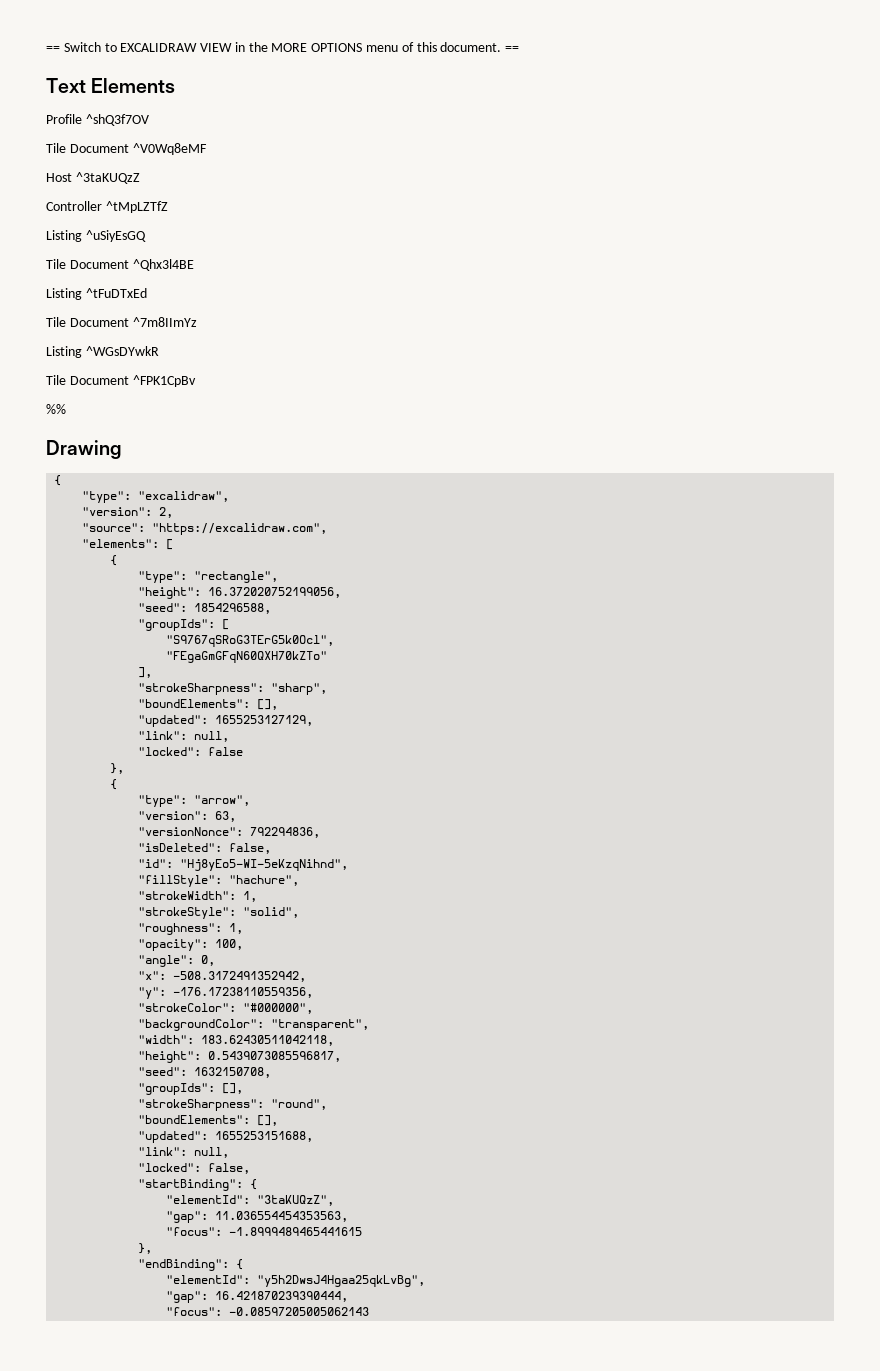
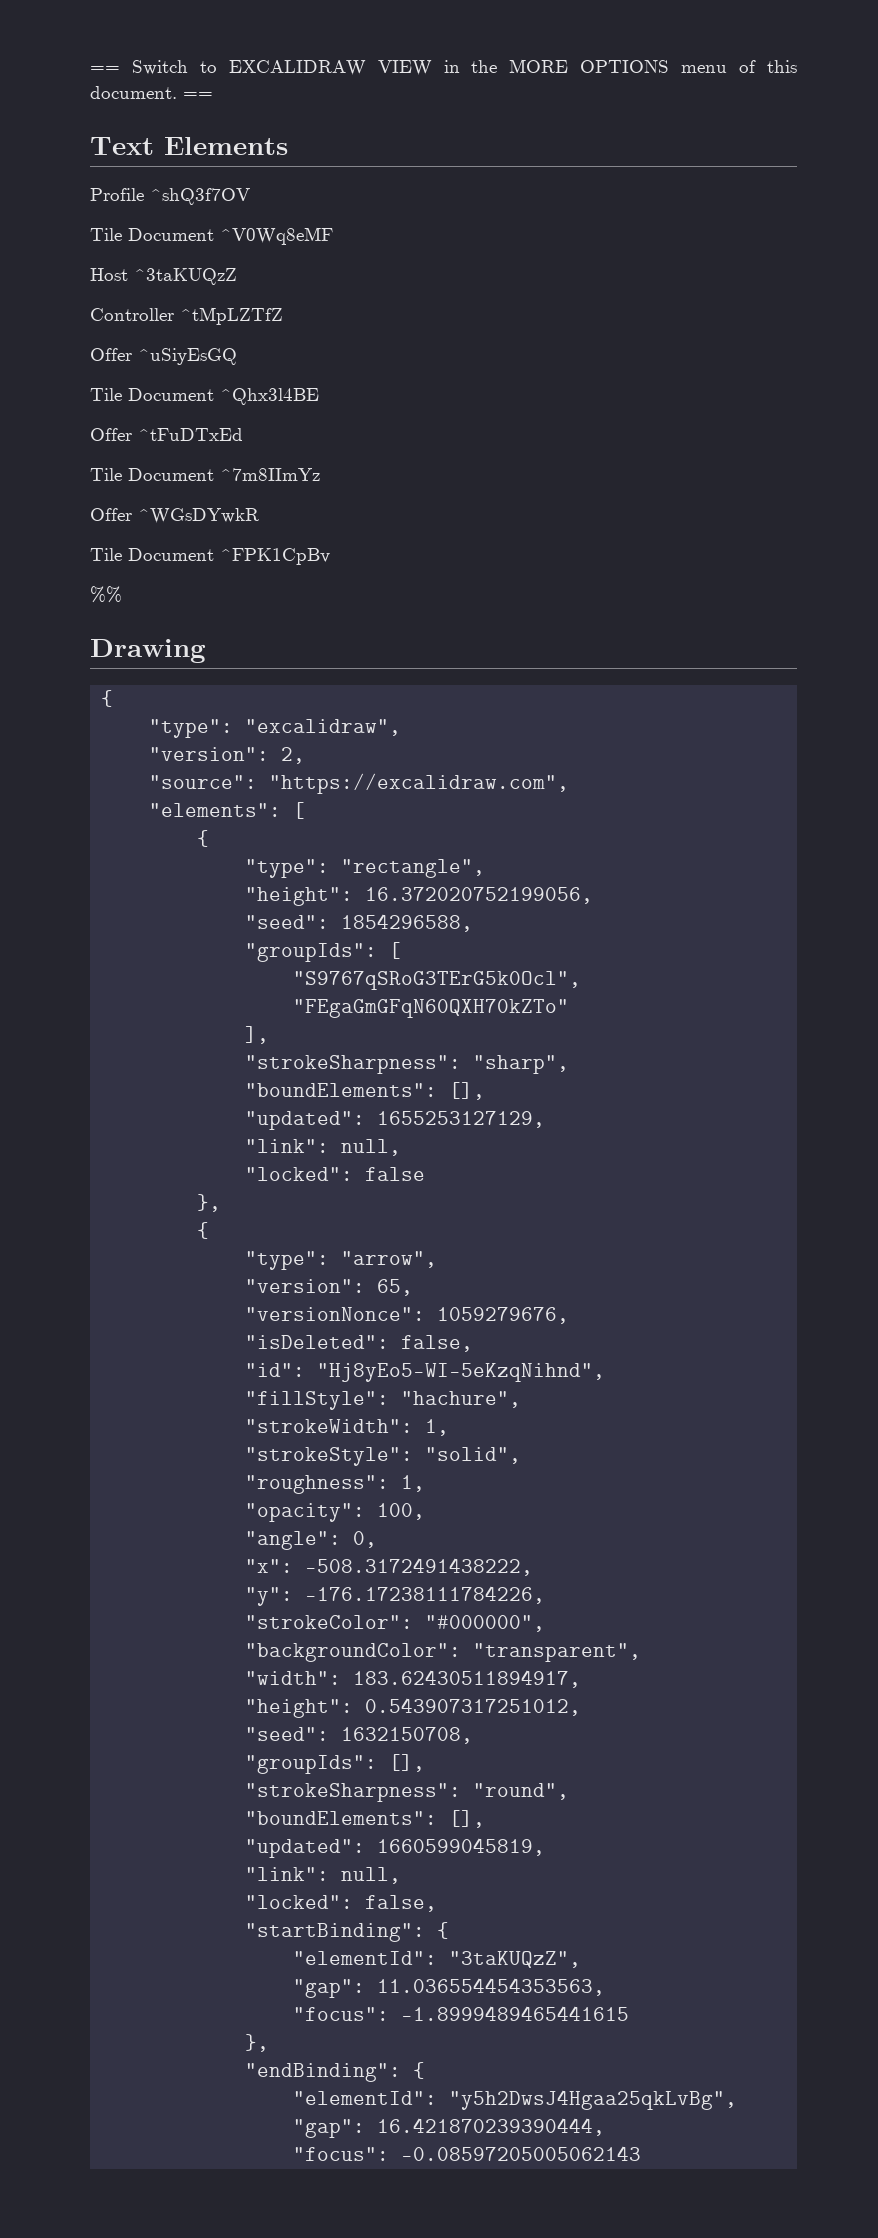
[46,230,82,242] Listing -> [90,348,132,361] Offer
[46,288,82,300] Listing -> [90,428,132,441] Offer
[46,346,82,358] Listing -> [90,508,132,521] Offer
[215,811,237,822] 63, -> [377,1279,414,1296] 65,
[250,827,321,838] 792294836, -> [437,1307,570,1324] 1059279676,
[173,971,307,982] -508.3172491352942, -> [305,1558,534,1576] -508.3172491438222,
[173,987,314,998] -176.17238110559356, -> [305,1586,546,1604] -176.17238111784226,
[201,1035,335,1046] [138,1051,342,1063] 183.62430511042118, // "height": 0.5439073085596817, -> [353,1670,582,1688] [245,1698,582,1718] 183.62430511894917, // "height": 0.543907317251012,
[215,1131,314,1142] 1655253151688, -> [377,1838,546,1856] 1660599045819,

